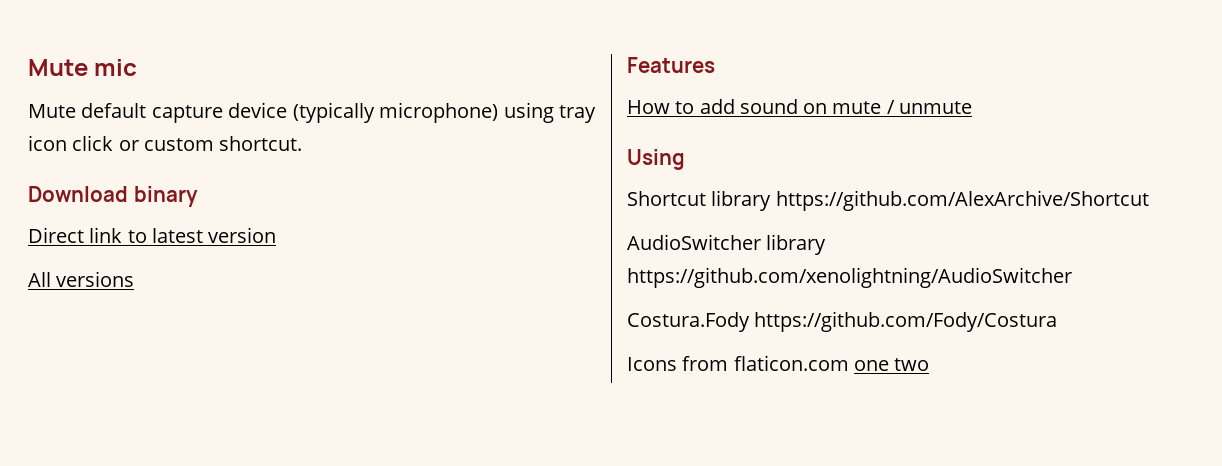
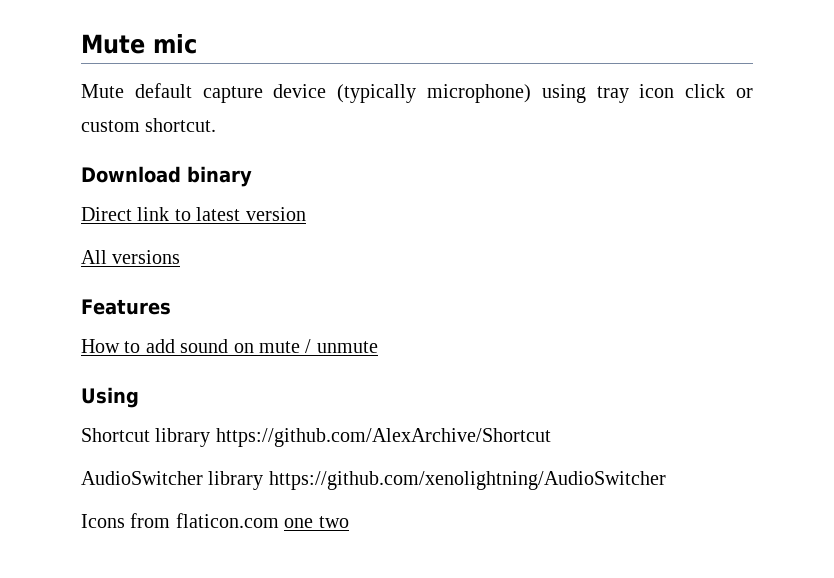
[627,311,1058,332] // Costura.Fody https://github.com/Fody/Costura -> (666, 480) none

